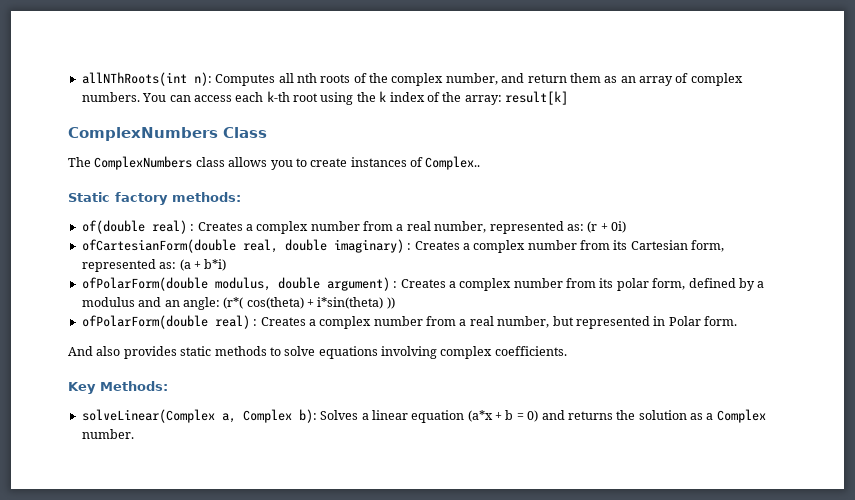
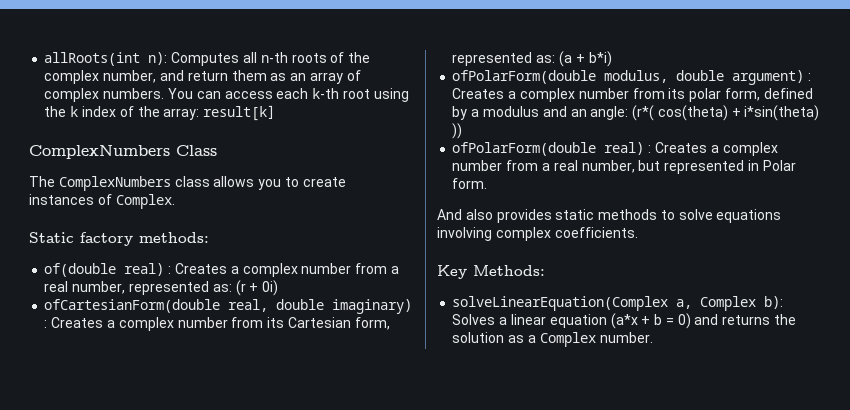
[81,72,187,86] allNThRoots(int -> [44,52,141,66] allRoots(int
[296,73,317,83] nth -> [260,52,288,63] n-th
[425,156,481,170] Complex.. -> [115,194,175,209] Complex.
[81,409,215,423] solveLinear(Complex -> [452,296,669,311] solveLinearEquation(Complex

